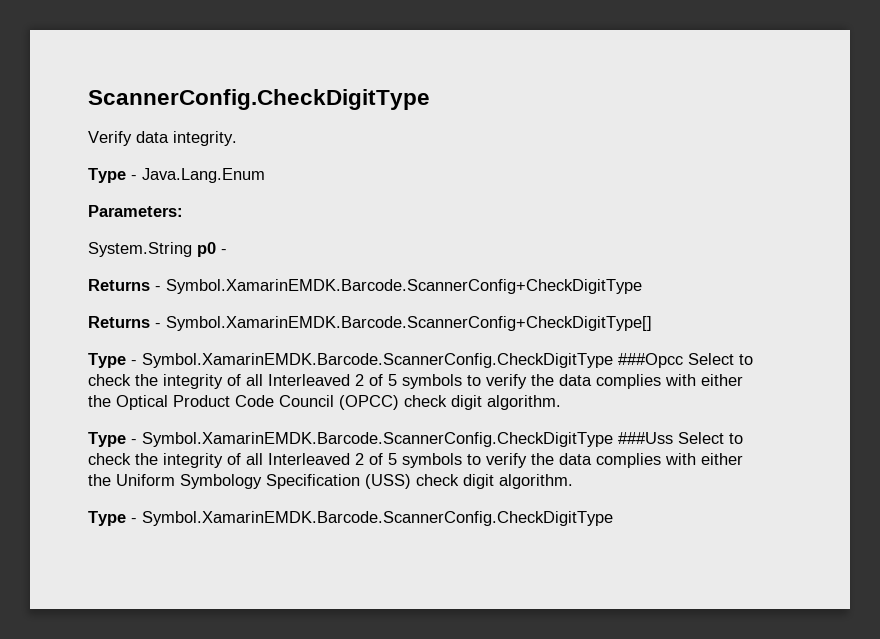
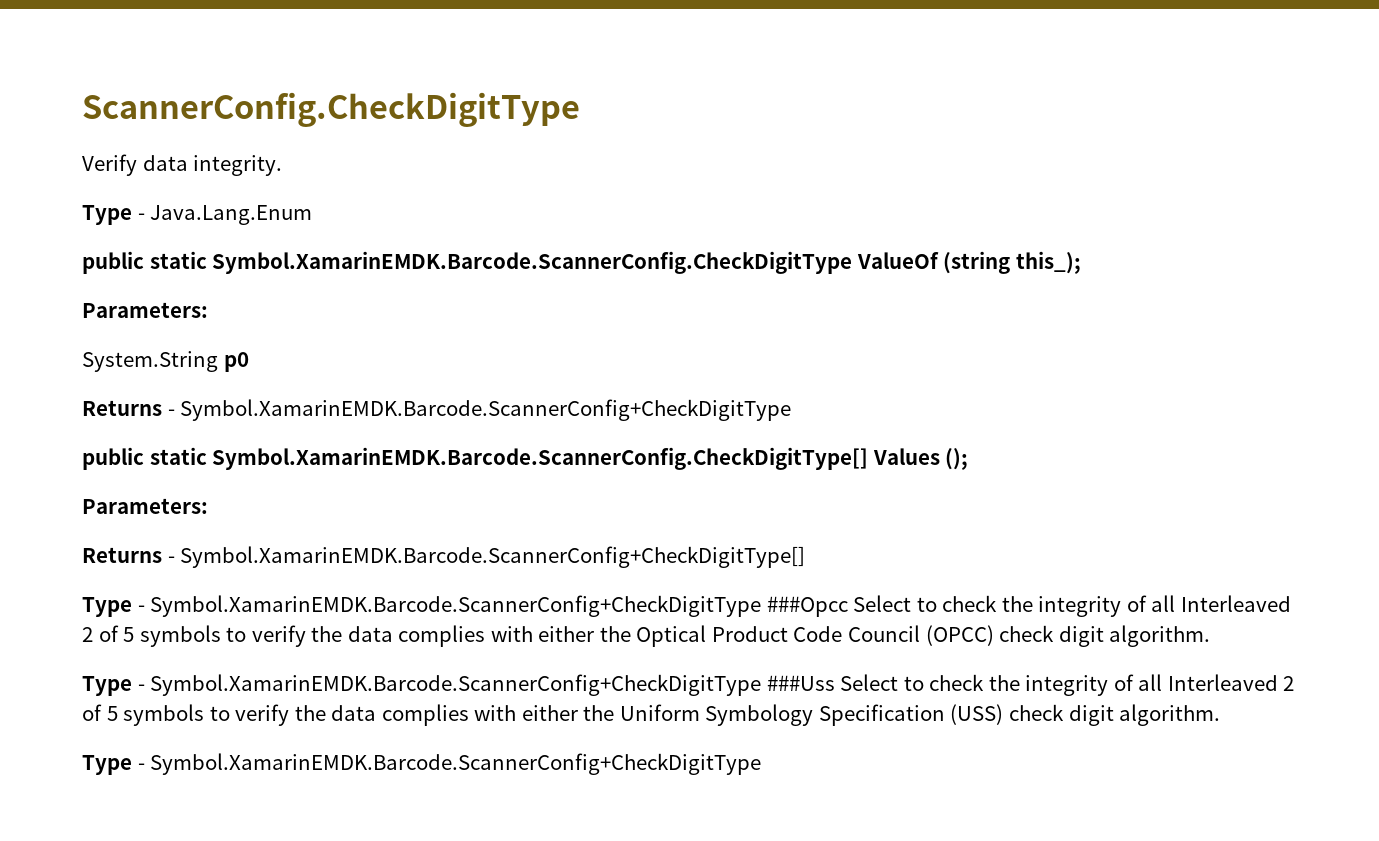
(265, 175) none -> [82,251,1081,274] // public static Symbol.XamarinEMDK.Barcode.ScannerConfig.CheckDigitType ValueOf (string this_);
[221,249,227,254] - -> (249, 362) none
(642, 286) none -> [82,447,969,470] [82,498,208,514] // public static Symbol.XamarinEMDK.Barcode.ScannerConfig.CheckDigitType[] Values (); // Parameters:
[142,353,613,368] Symbol.XamarinEMDK.Barcode.ScannerConfig.CheckDigitType -> [150,595,762,617] Symbol.XamarinEMDK.Barcode.ScannerConfig+CheckDigitType
[142,432,613,447] Symbol.XamarinEMDK.Barcode.ScannerConfig.CheckDigitType -> [150,674,762,696] Symbol.XamarinEMDK.Barcode.ScannerConfig+CheckDigitType
[142,511,613,526] Symbol.XamarinEMDK.Barcode.ScannerConfig.CheckDigitType -> [150,753,762,775] Symbol.XamarinEMDK.Barcode.ScannerConfig+CheckDigitType

